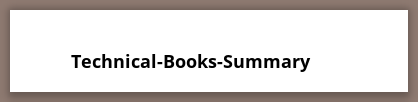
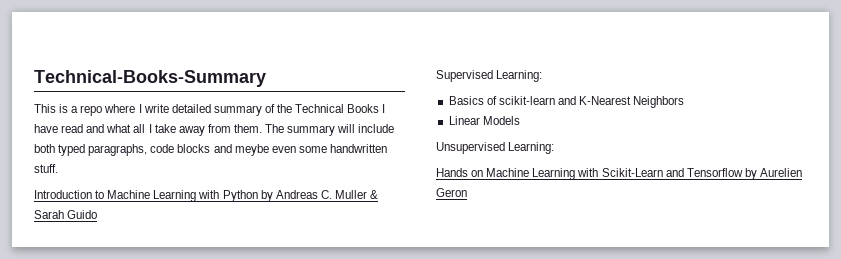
(311, 63) none -> [34,104,386,116] [34,124,395,136] [34,144,387,156] [34,164,58,173] [34,190,379,202] [34,210,98,219] [436,70,543,82] [448,96,685,108] [448,116,520,125] [436,142,555,154] [436,168,802,180] [436,188,467,197] // This is a repo where I write detailed summary of the Technical Books I have read and what all I take away from them. The summary will include both typed paragraphs, code blocks and meybe even some handwritten stuff. // Introduction to Machine Learning with Python by Andreas C. Muller & Sarah Guido // Supervised Learning: // Basics of scikit-learn and K-Nearest Neighbors // Linear Models // Unsupervised Learning: // Hands on Machine Learning with Scikit-Learn and Tensorflow by Aurelien Geron

